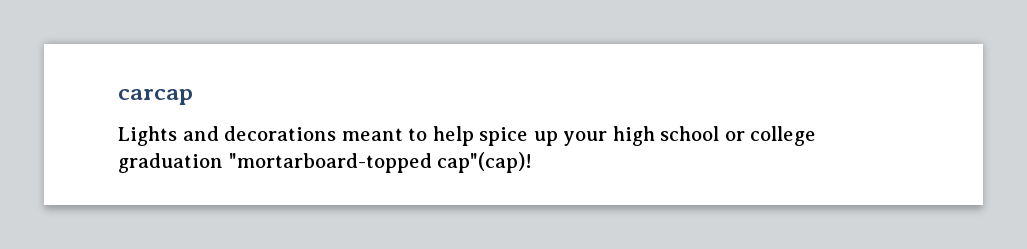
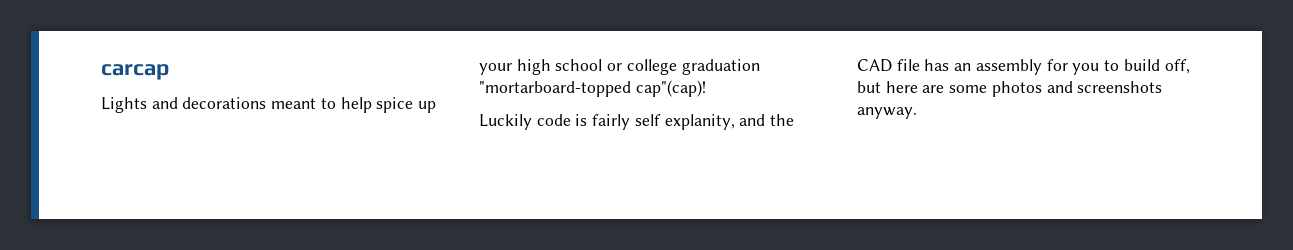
(533, 162) none -> [479,114,795,130] [857,59,1190,75] [857,81,1163,97] [857,107,917,119] // Luckily code is fairly self explanity, and the CAD file has an assembly for you to build off, but here are some photos and screenshots anyway.

